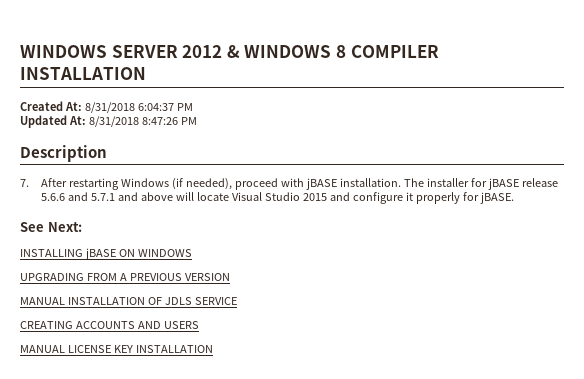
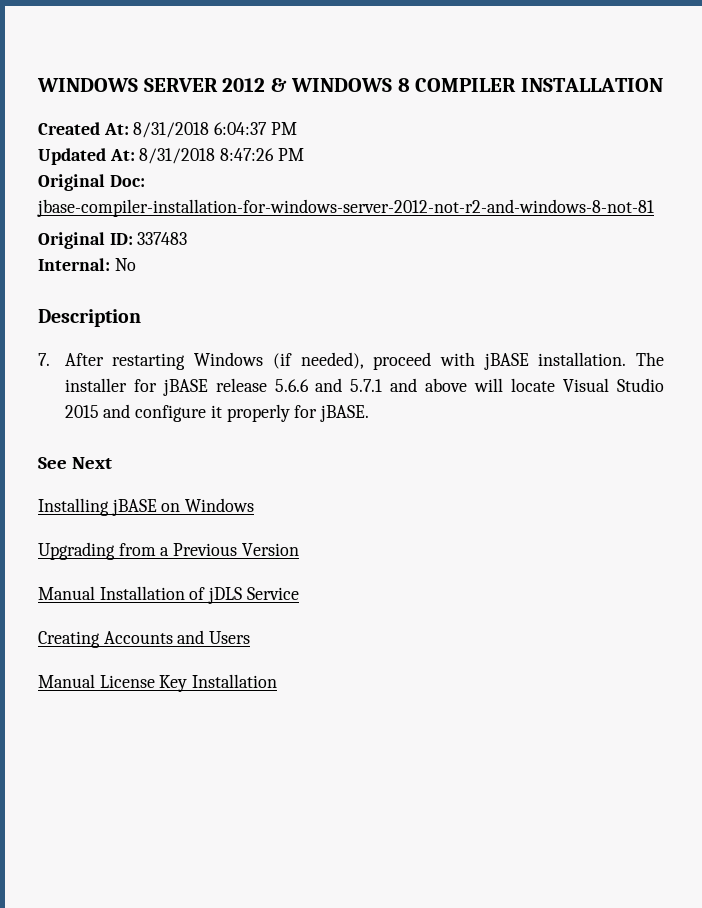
(197, 121) none -> [38,174,145,191] [37,199,654,217] [38,232,188,249] [38,258,136,271] // Original Doc: jbase-compiler-installation-for-windows-server-2012-not-r2-and-windows-8-not-81 // Original ID: 337483 // Internal: No
[47,222,82,232] [20,248,192,260] [20,273,230,281] [20,297,237,305] [20,321,199,329] [20,345,213,353] Next: // INSTALLING jBASE ON WINDOWS // UPGRADING FROM A PREVIOUS VERSION // MANUAL INSTALLATION OF JDLS SERVICE // CREATING ACCOUNTS AND USERS // MANUAL LICENSE KEY INSTALLATION -> [71,457,112,469] [38,498,255,516] [38,542,299,560] [38,586,299,604] [38,630,251,648] [38,674,278,692] Next // Installing jBASE on Windows // Upgrading from a Previous Version // Manual Installation of jDLS Service // Creating Accounts and Users // Manual License Key Installation

